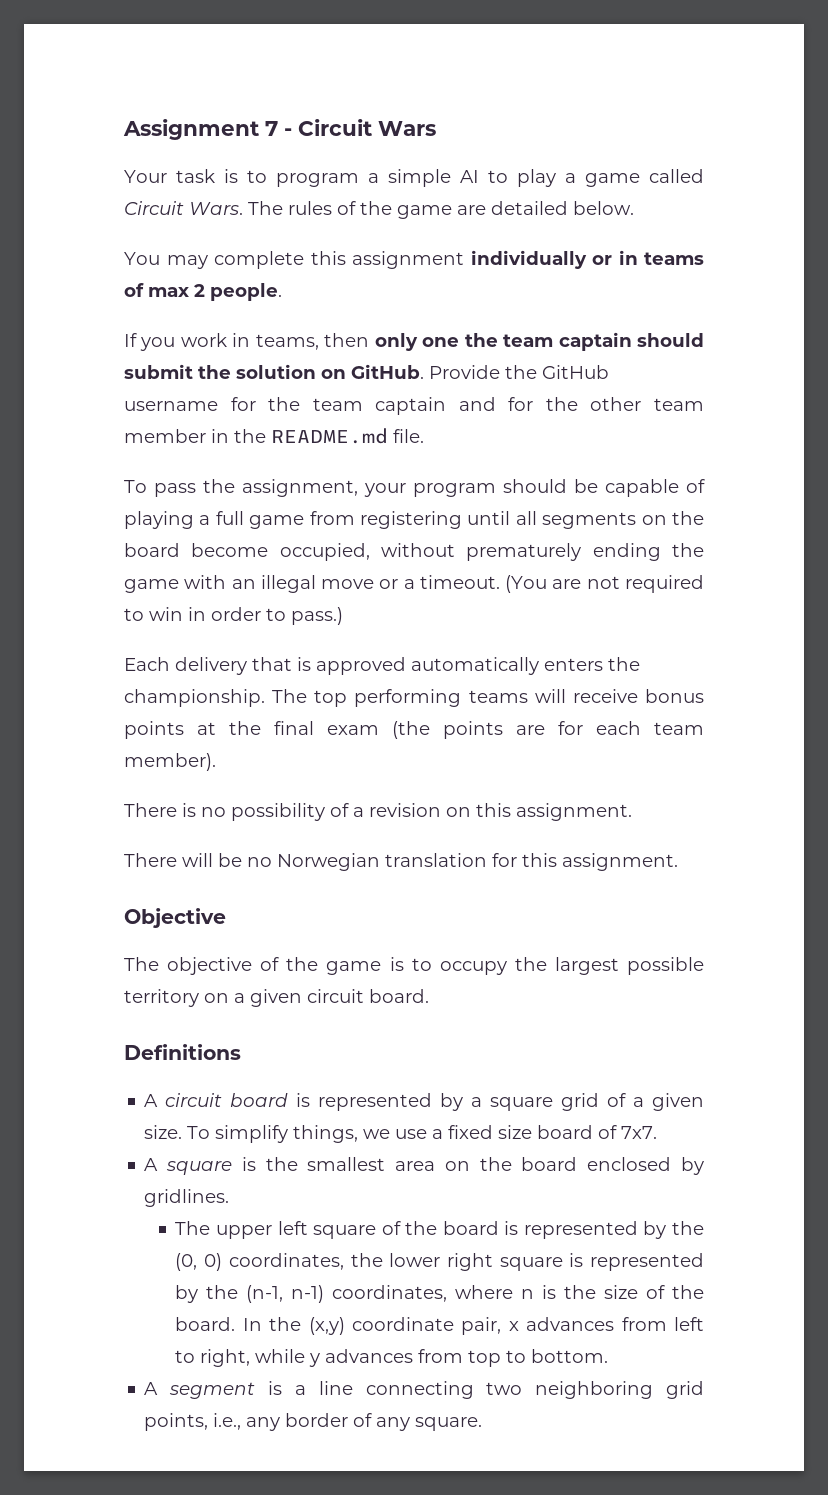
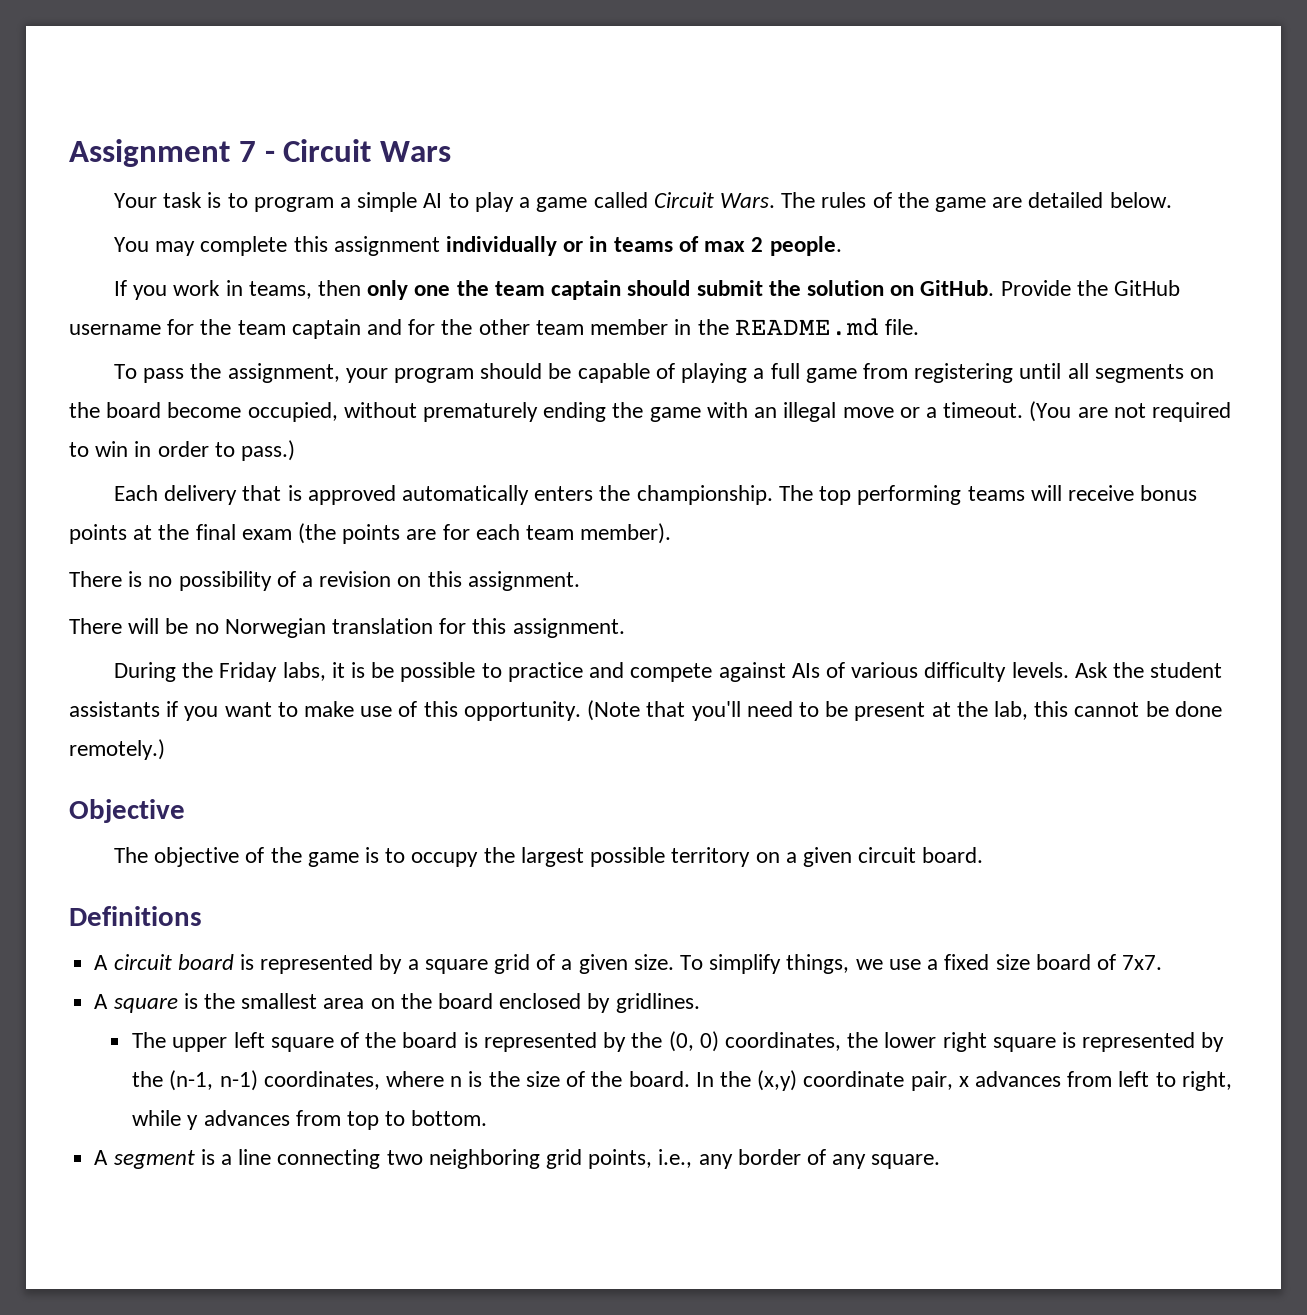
(678, 862) none -> [113,662,1223,682] [69,700,1222,721] [69,739,165,760] // During the Friday labs, it is be possible to practice and compete against AIs of various difficulty levels. Ask the student assistants if you want to make use of this opportunity. (Note that you'll need to be present at the lab, this cannot be done remotely.)

